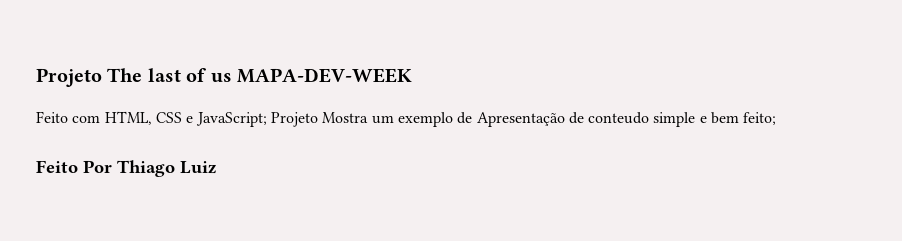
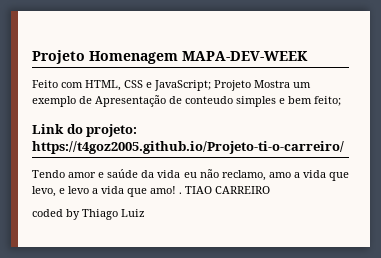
[36,68,232,87] Projeto The last of us -> [32,50,178,64] Projeto Homenagem
[653,112,696,127] simple -> [236,96,276,107] simples
[36,160,112,173] Feito Por -> [32,124,138,137] [32,141,344,154] [32,169,349,181] [32,186,270,197] [32,209,80,220] Link do projeto: https://t4goz2005.github.io/Projeto-ti-o-carreiro/ // Tendo amor e saúde da vida eu não reclamo, amo a vida que levo, e levo a vida que amo! . TIAO CARREIRO // coded by

